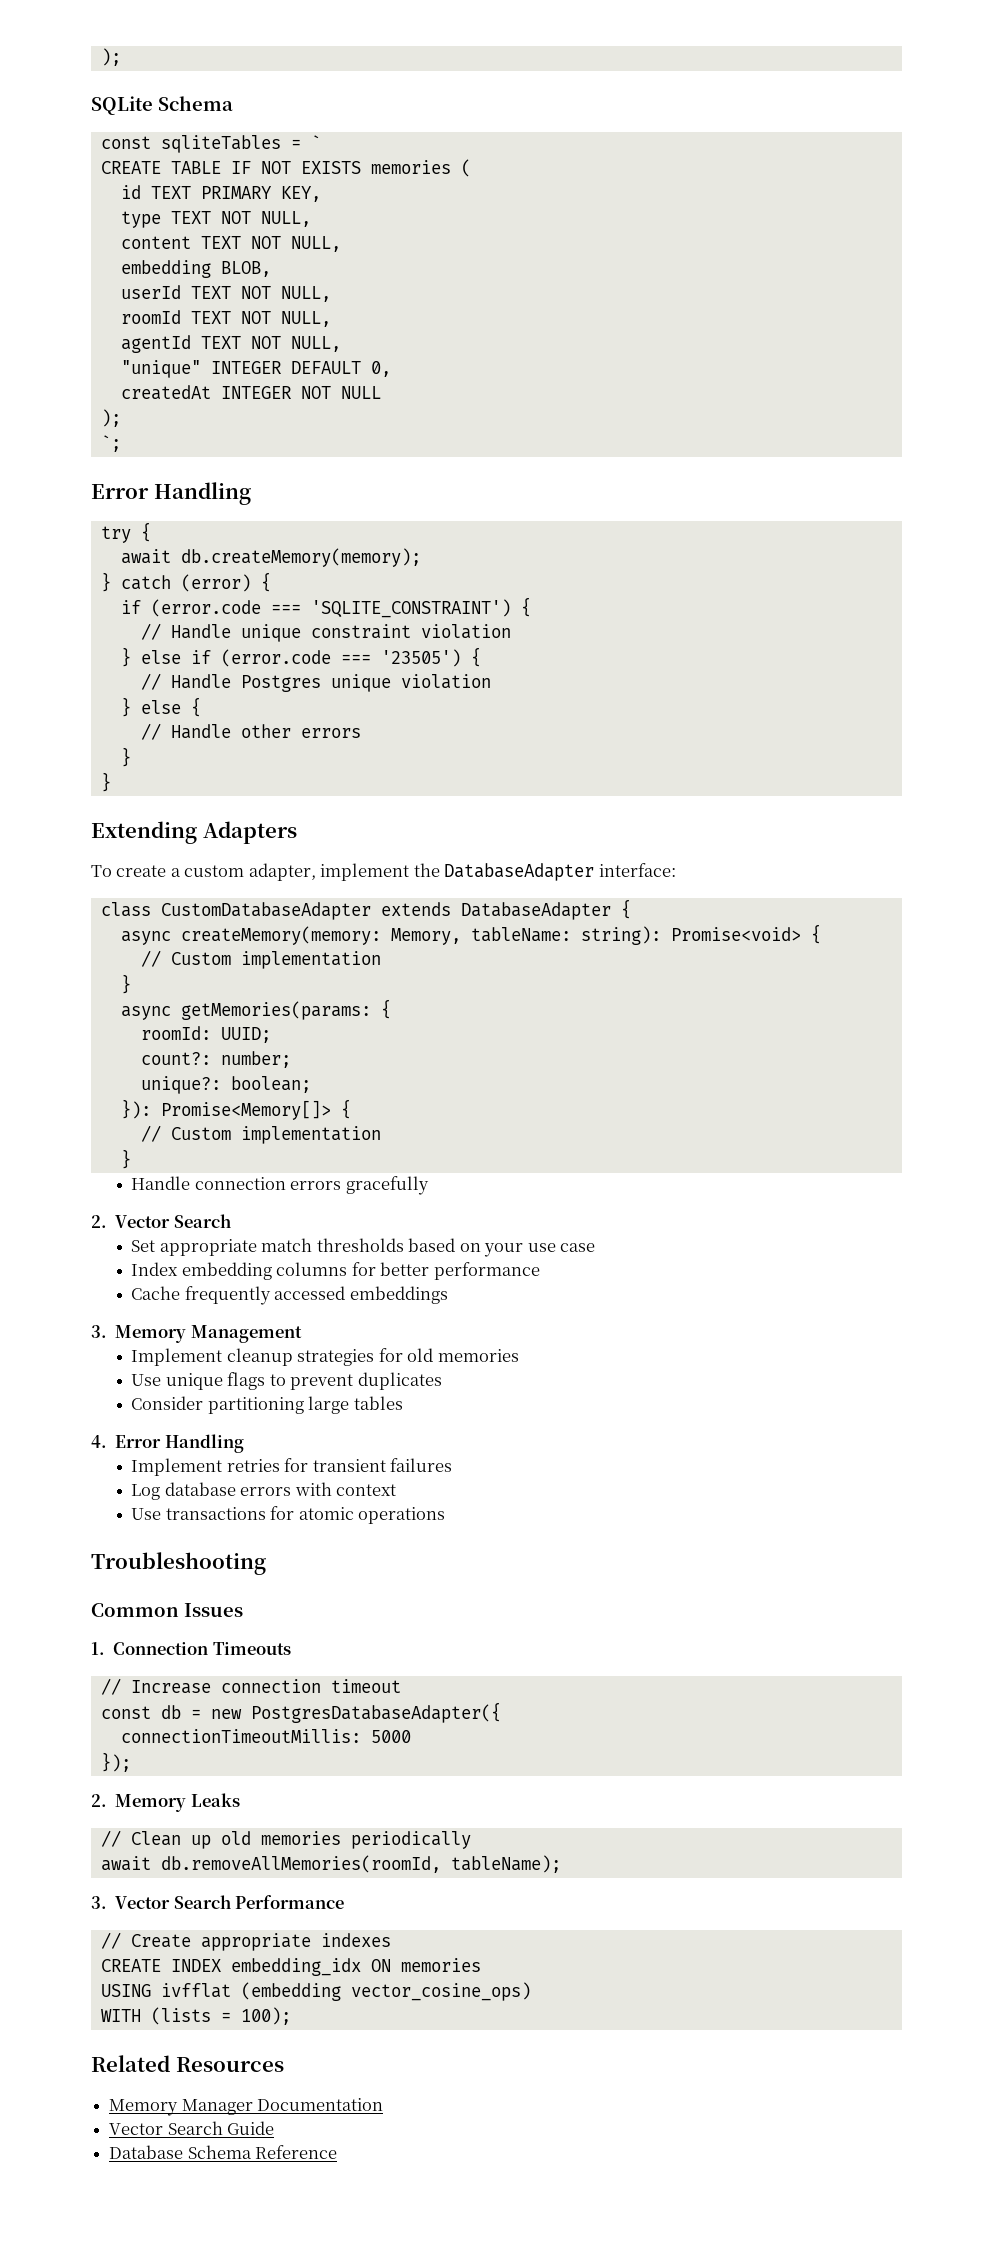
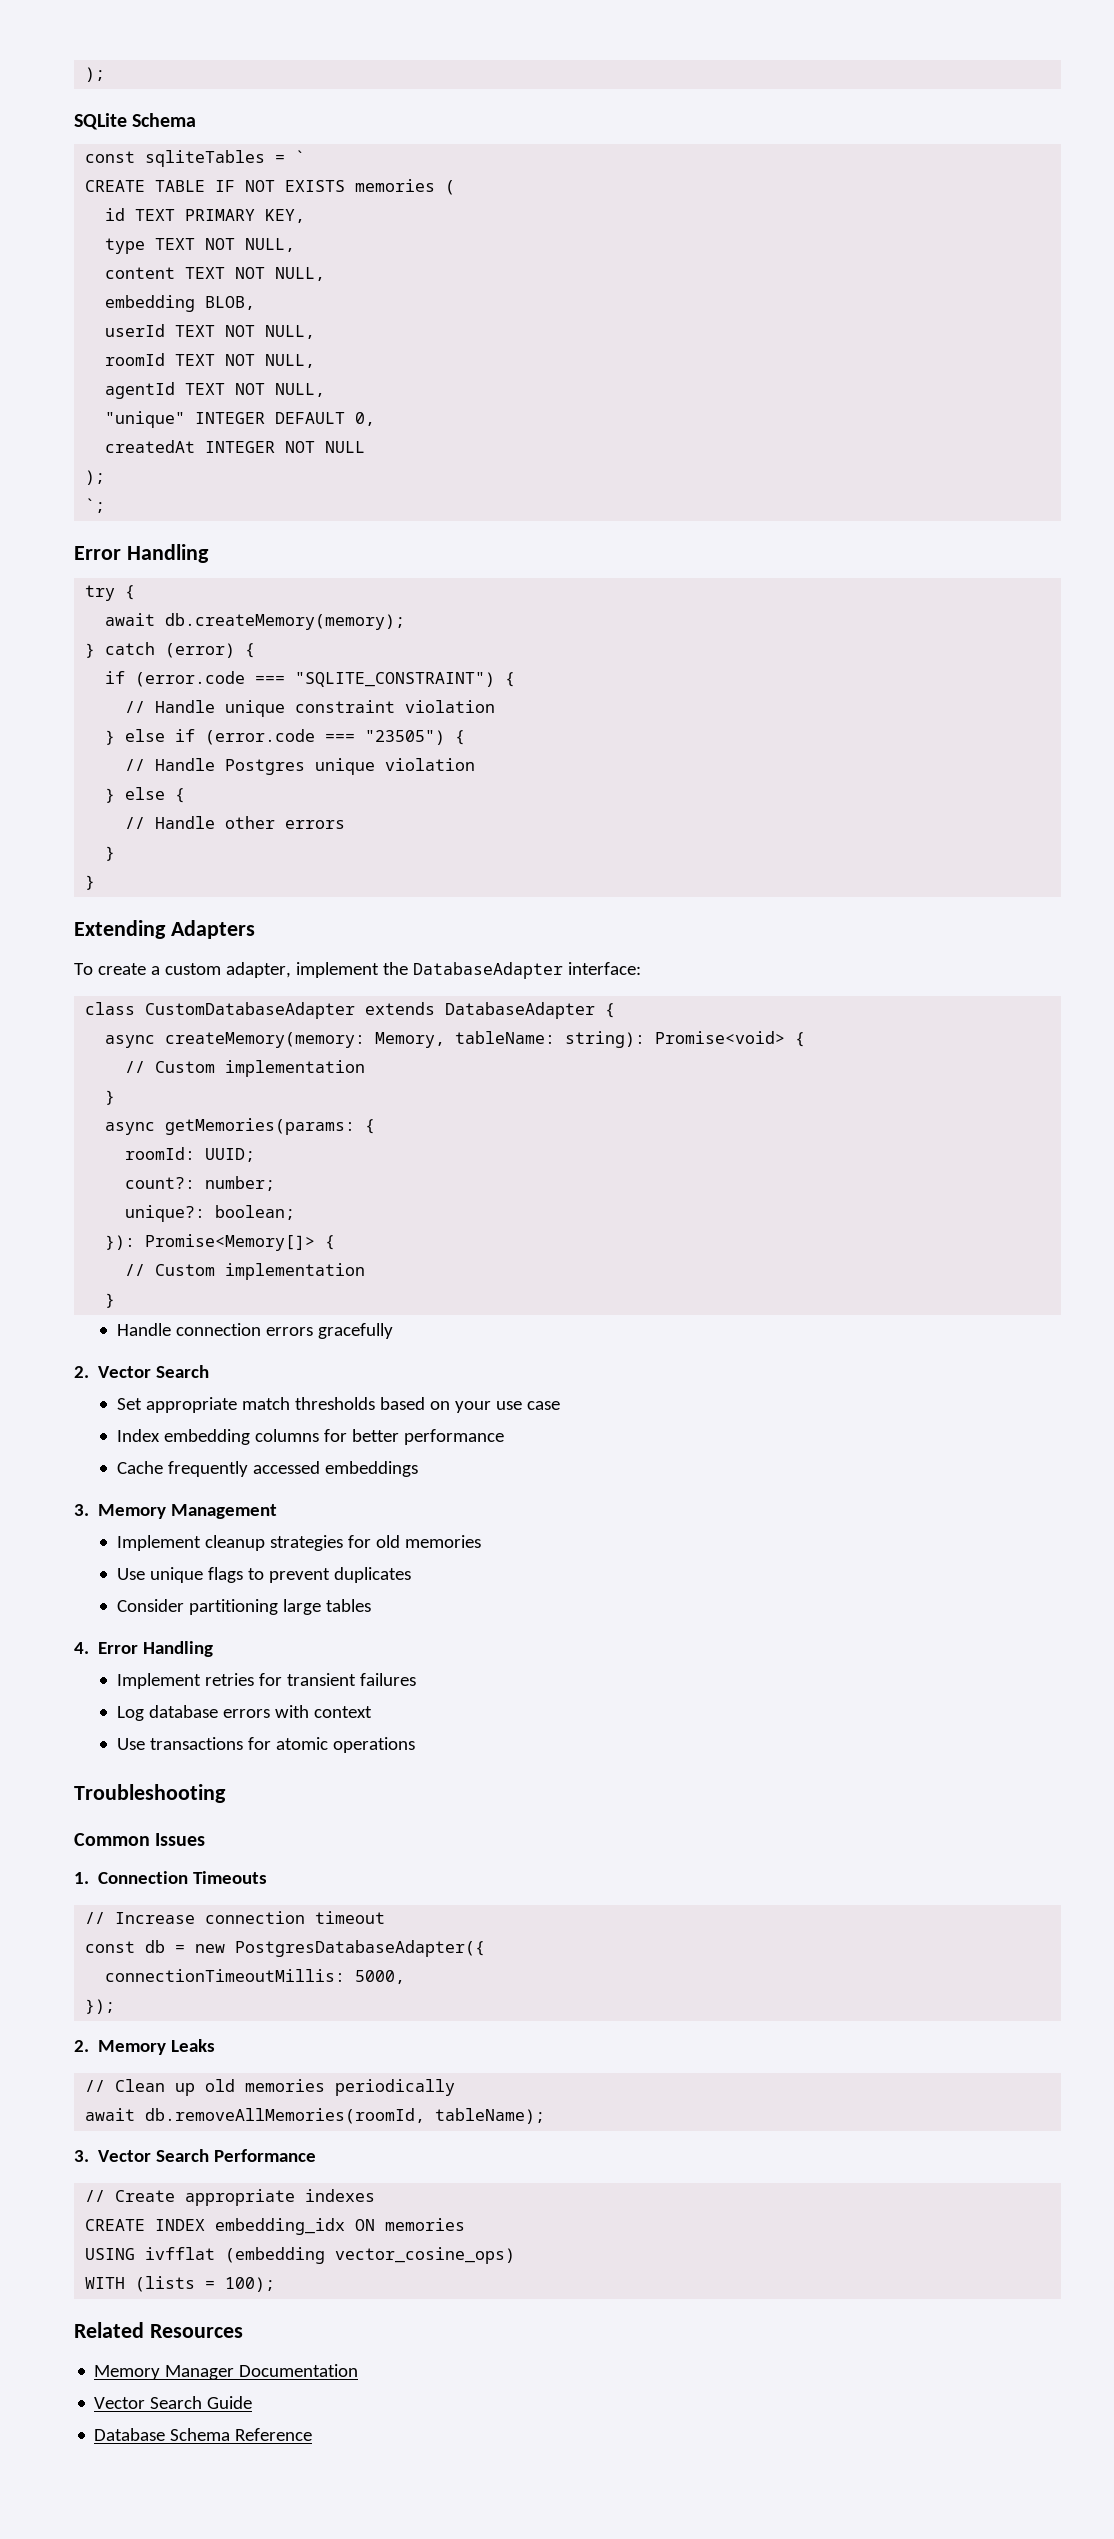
[310,599,511,618] 'SQLITE_CONSTRAINT') -> [295,672,496,687] "SQLITE_CONSTRAINT")
[380,649,461,667] '23505') -> [365,730,446,745] "23505")
[370,1730,411,1743] 5000 -> [355,1970,406,1984] 5000,

